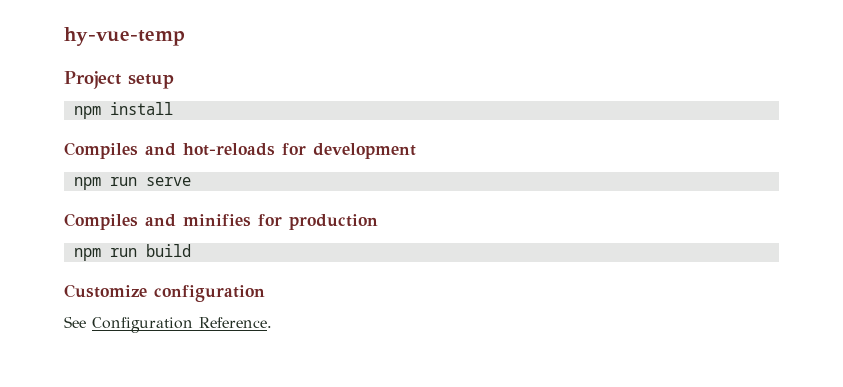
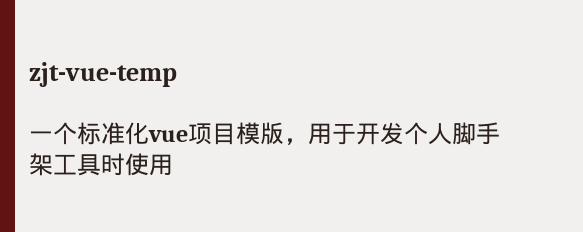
[64,27,185,46] [64,71,174,89] [73,102,173,119] [64,142,416,159] [73,177,191,190] [64,213,378,230] [73,244,191,261] [64,284,265,302] [64,316,272,333] hy-vue-temp // Project setup // npm install // Compiles and hot-reloads for development // npm run serve // Compiles and minifies for production // npm run build // Customize configuration // See Configuration Reference. -> [29,62,177,87] [29,122,500,145] [29,153,173,176] zjt-vue-temp // 一个标准化vue项目模版，用于开发个人脚手架工具时使用

